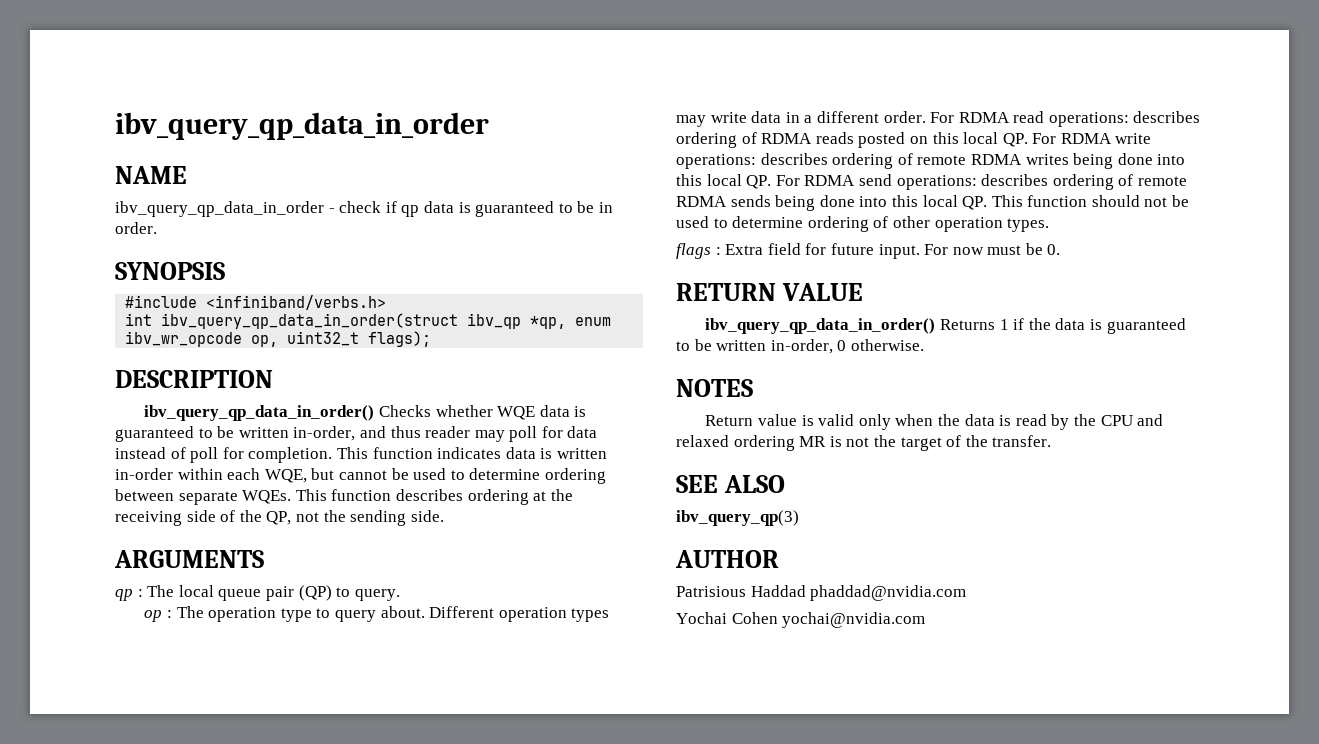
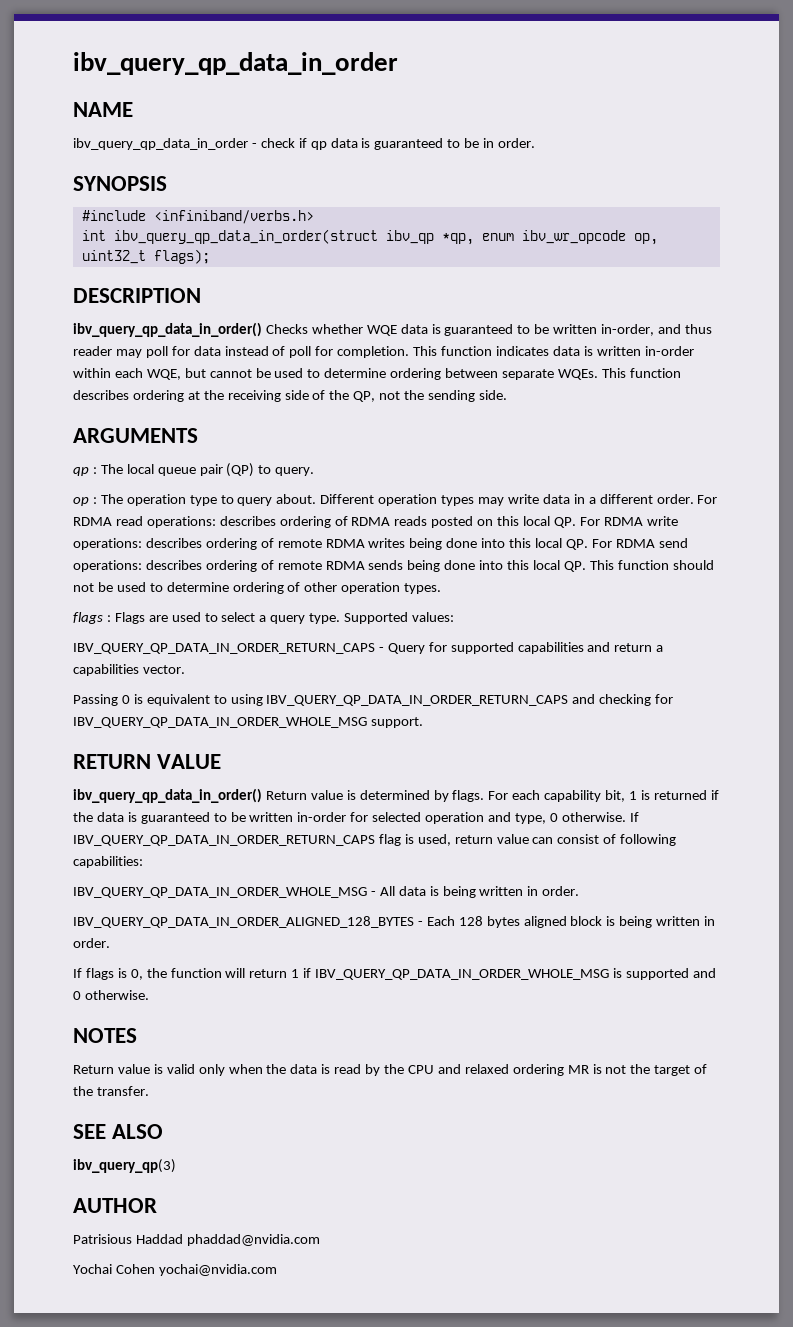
[725,243,1061,259] [676,283,863,301] [705,318,1009,334] Extra field for future input. For now must be 0. // RETURN VALUE // ibv_query_qp_data_in_order() Returns 1 -> [114,612,455,624] [73,642,664,654] [73,664,185,676] [73,694,674,706] [73,717,423,728] [73,754,222,769] [73,788,707,803] Flags are used to select a query type. Supported values: // IBV_QUERY_QP_DATA_IN_ORDER_RETURN_CAPS - Query for supported capabilities and return a capabilities vector. // Passing 0 is equivalent to using IBV_QUERY_QP_DATA_IN_ORDER_RETURN_CAPS and checking for IBV_QUERY_QP_DATA_IN_ORDER_WHOLE_MSG support. // RETURN VALUE // ibv_query_qp_data_in_order() Return value is determined by flags. For each capability bit, 1 is returned
[770,339,833,354] in-order, -> [297,812,639,824] [73,834,677,846] [73,856,143,868] [73,886,580,898] [73,916,716,928] [73,938,110,948] [73,968,716,980] in-order for selected operation and type, 0 otherwise. If IBV_QUERY_QP_DATA_IN_ORDER_RETURN_CAPS flag is used, return value can consist of following capabilities: // IBV_QUERY_QP_DATA_IN_ORDER_WHOLE_MSG - All data is being written in order. // IBV_QUERY_QP_DATA_IN_ORDER_ALIGNED_128_BYTES - Each 128 bytes aligned block is being written in order. // If flags is 0, the function will return 1 if IBV_QUERY_QP_DATA_IN_ORDER_WHOLE_MSG is supported and

